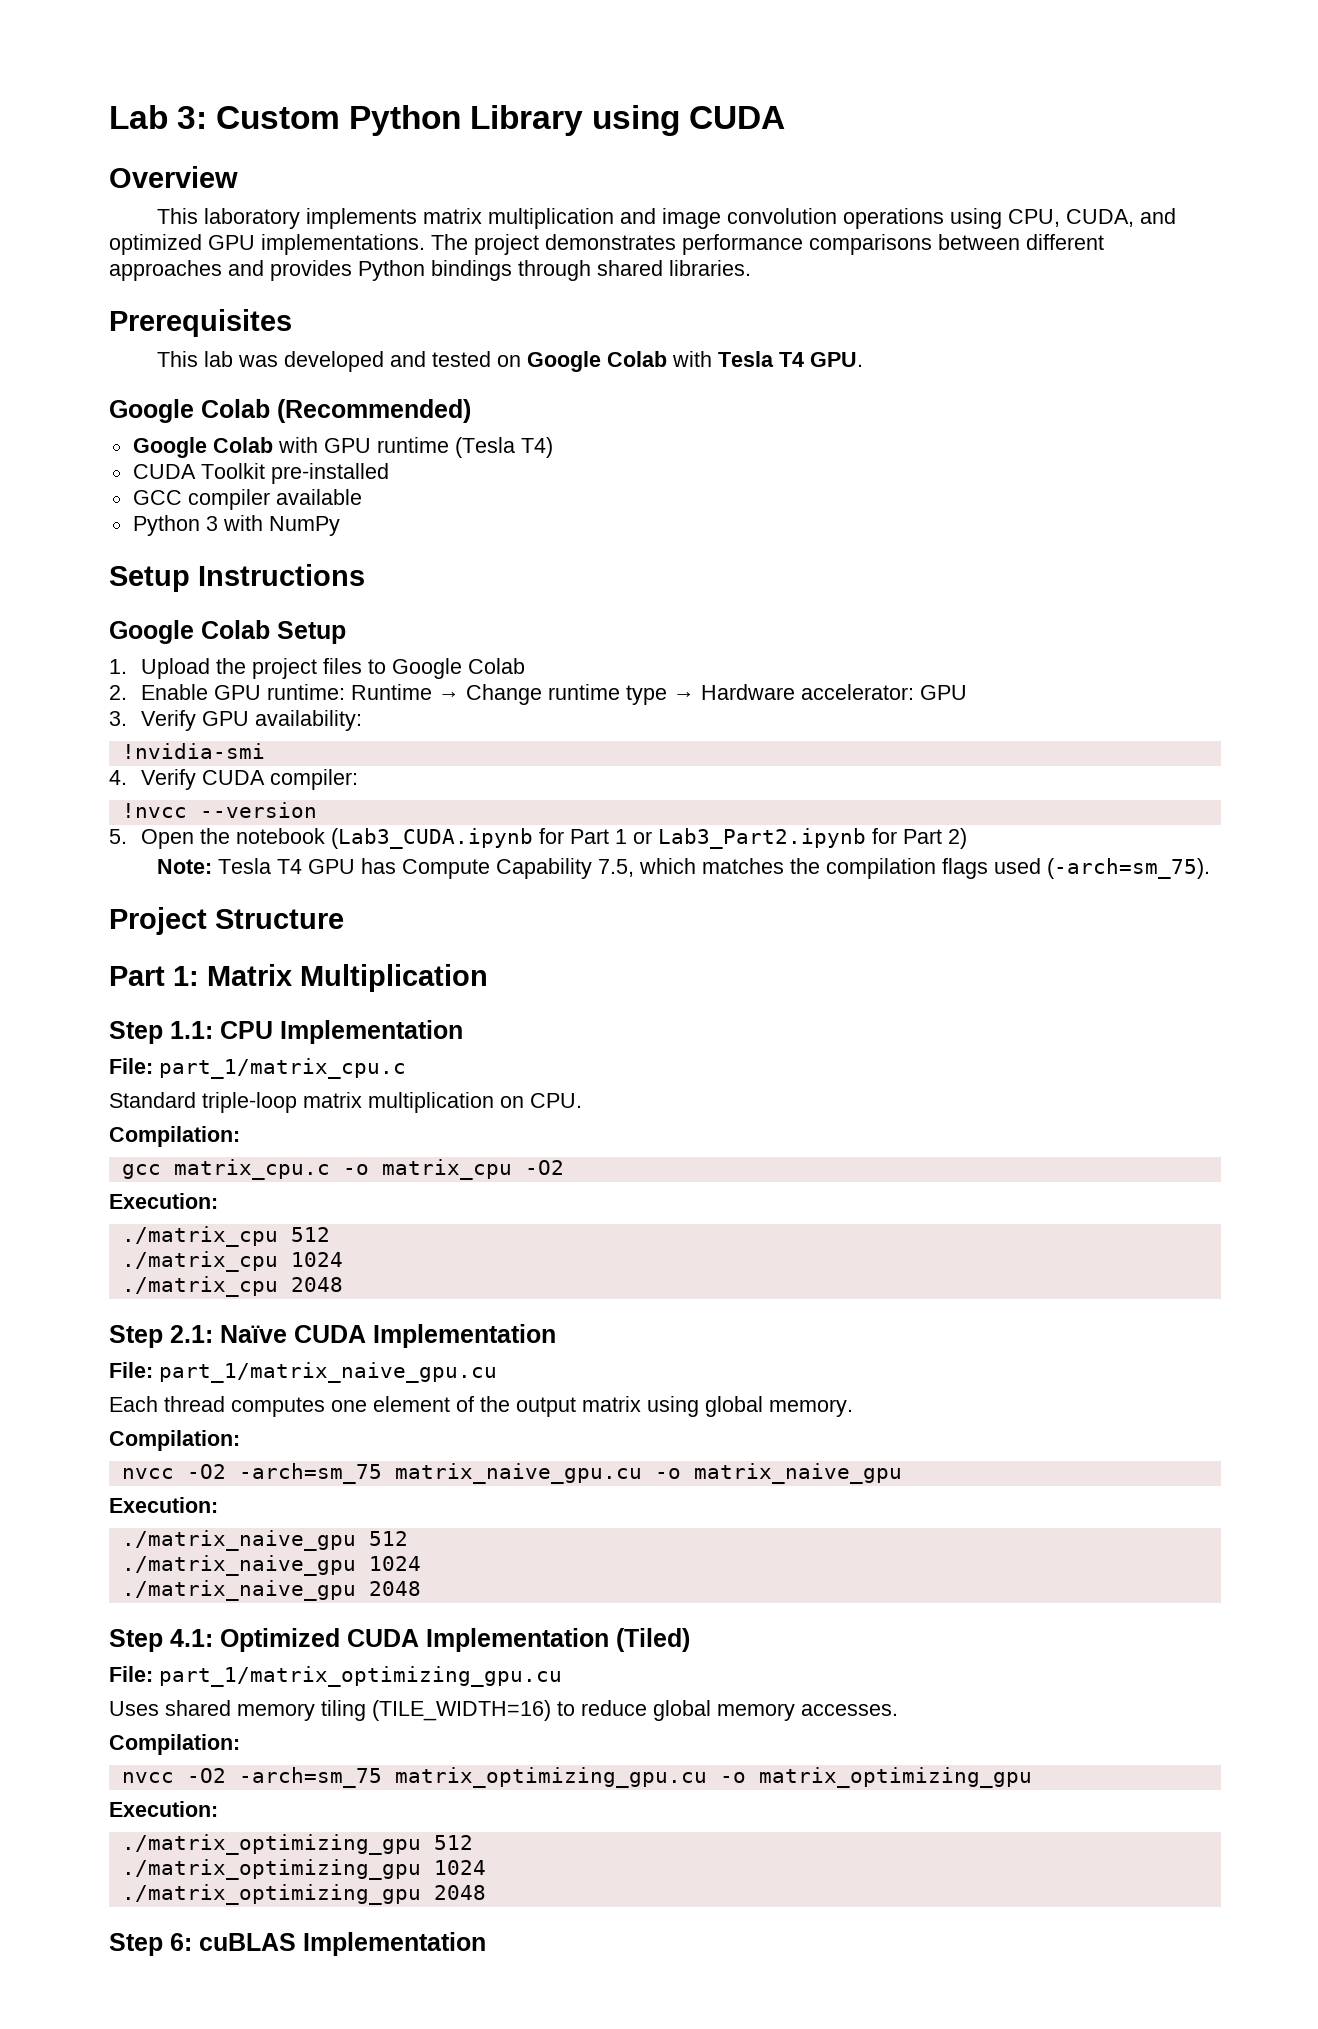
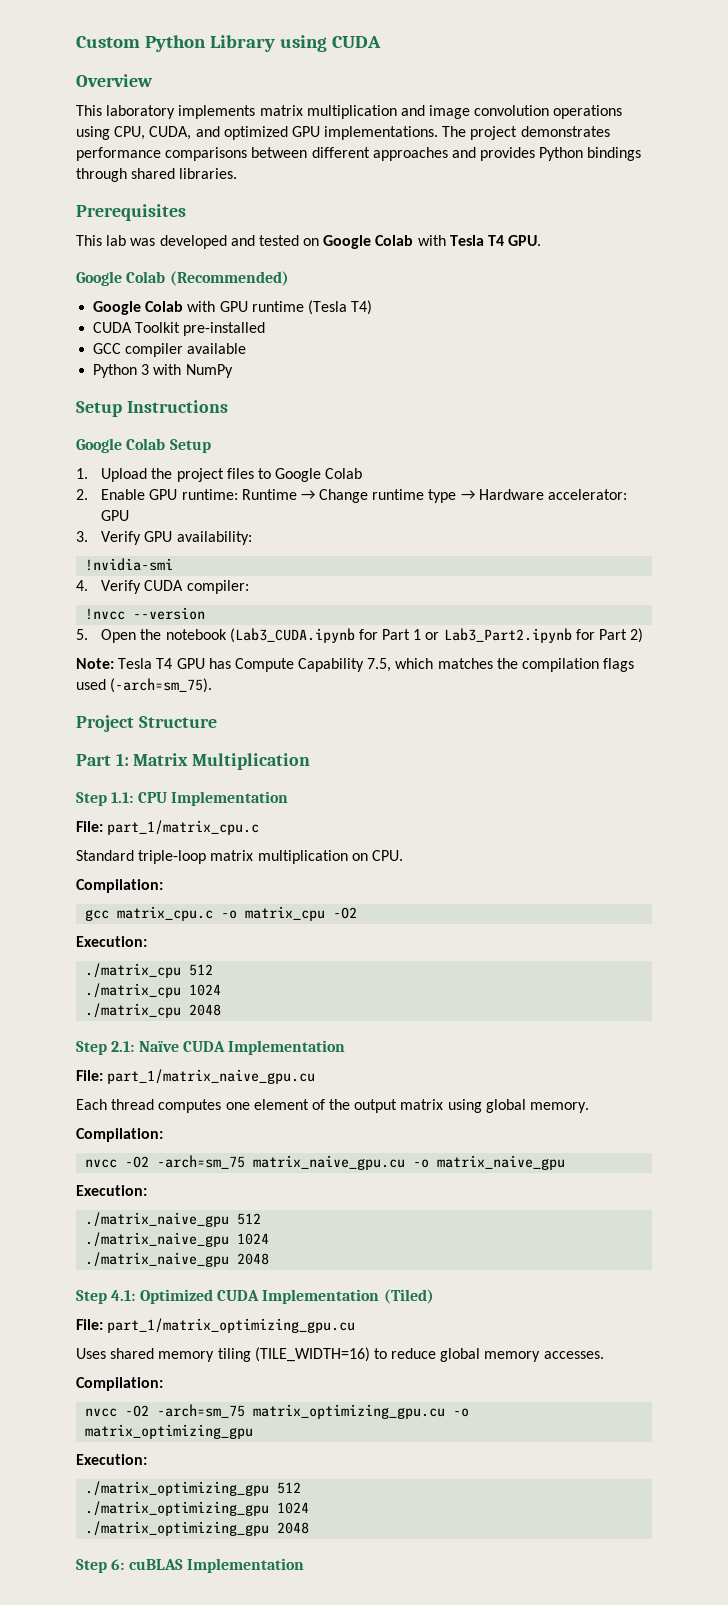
[109,105,208,129] Lab 3: -> (76, 42) none

